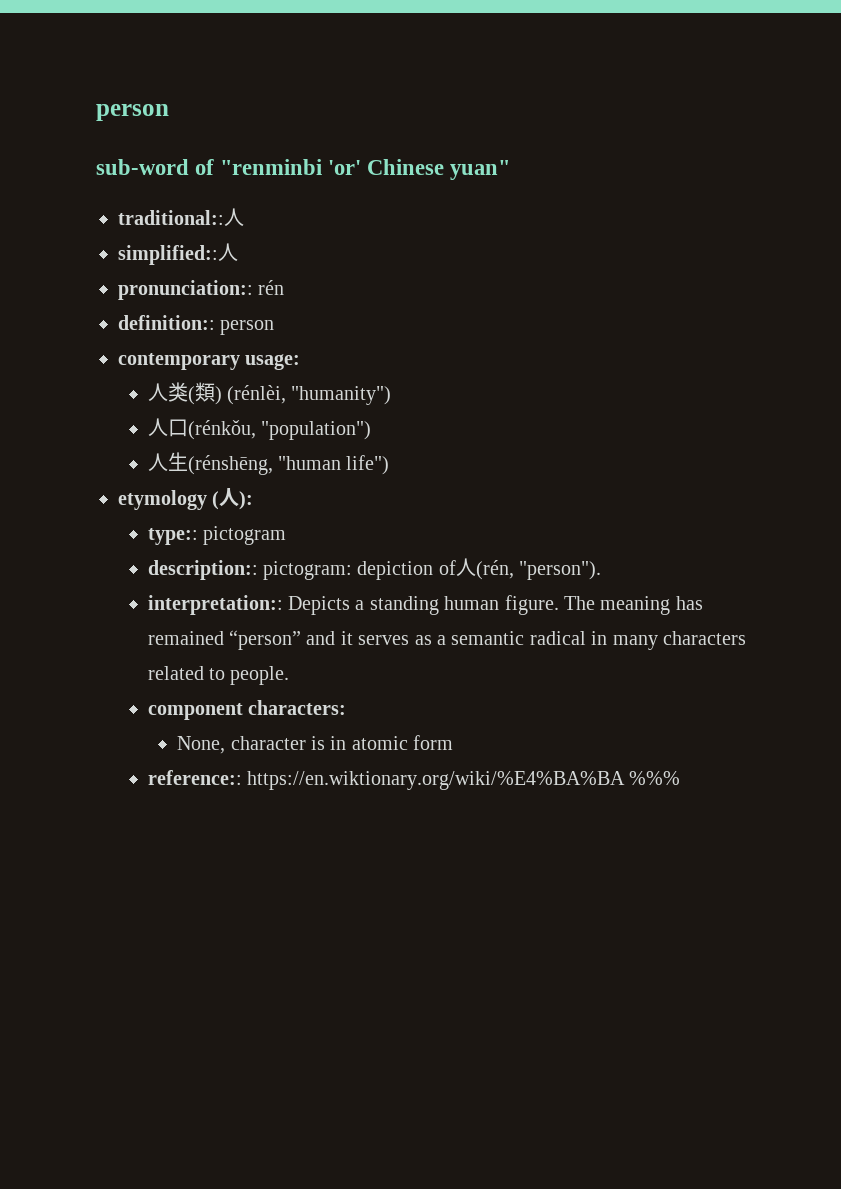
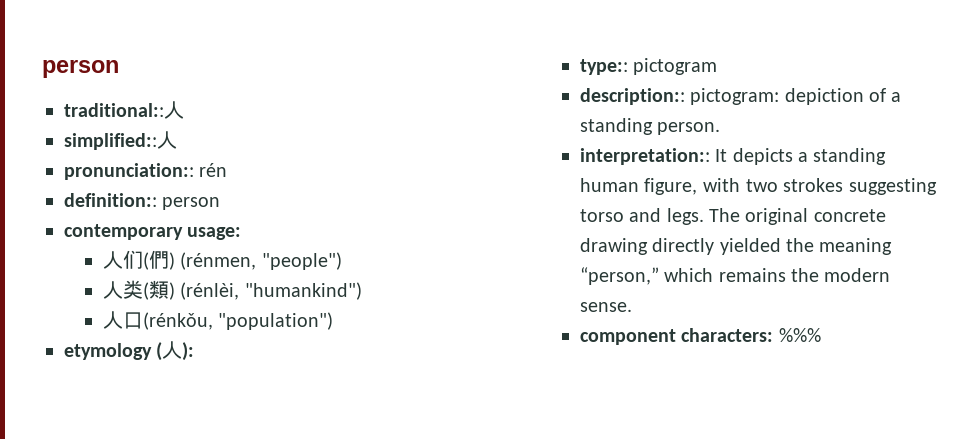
[96,104,169,121] [96,159,511,180] person // sub-word of "renminbi 'or' Chinese yuan" -> [42,60,119,78] person
(301, 362) none -> [102,250,342,270] // 人们(們) (rénmen, "people")
[291,386,392,405] "humanity") -> [244,282,362,300] "humankind")
[147,452,390,475] // 人生(rénshēng, "human life") -> (334, 321) none
[455,558,602,580] 人(rén, "person"). -> [891,92,902,102] [579,118,721,135] a standing person.
[287,596,350,615] Depicts -> [715,148,793,165] It depicts
[504,595,703,615] [147,630,746,650] [147,666,290,685] [147,700,346,720] [177,735,454,754] [147,770,625,790] figure. The meaning has remained “person” and it serves as a semantic radical in many characters related to people. // component characters: // None, character is in atomic form // reference:: https://en.wiktionary.org/wiki/%E4%BA%BA -> [644,178,937,195] [579,208,886,225] [579,238,893,255] [579,267,891,285] [579,302,632,312] [579,328,774,345] figure, with two strokes suggesting torso and legs. The original concrete drawing directly yielded the meaning “person,” which remains the modern sense. // component characters:

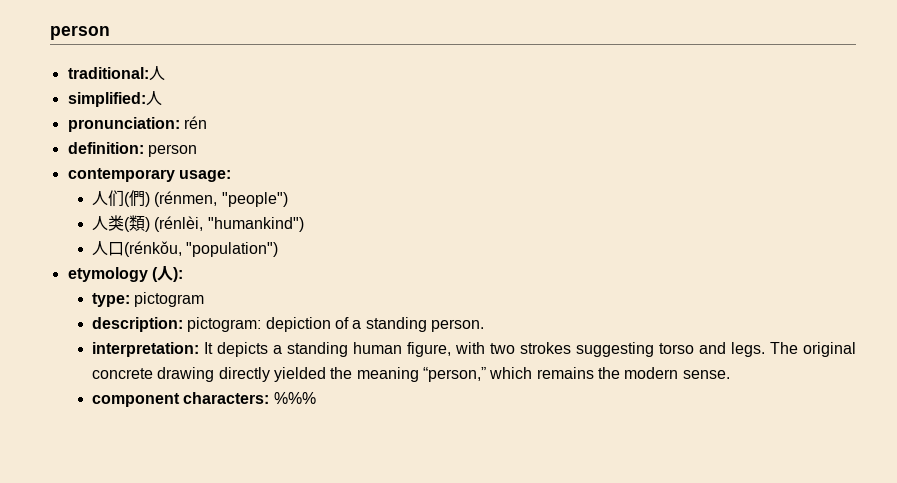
[42,60,119,78] [64,101,184,119] [64,131,177,150] [64,163,194,180] person // traditional::人 // simplified::人 // pronunciation:: -> [50,25,110,40] [67,66,165,81] [67,91,162,107] [67,117,180,132] person // traditional:人 // simplified:人 // pronunciation:
[64,193,157,207] definition:: -> [67,142,144,154] definition:
[579,59,628,75] type:: -> [92,293,131,307] type:
[579,88,685,105] description:: -> [92,317,184,332] description:
[579,148,710,165] interpretation:: -> [92,342,200,357] interpretation:

